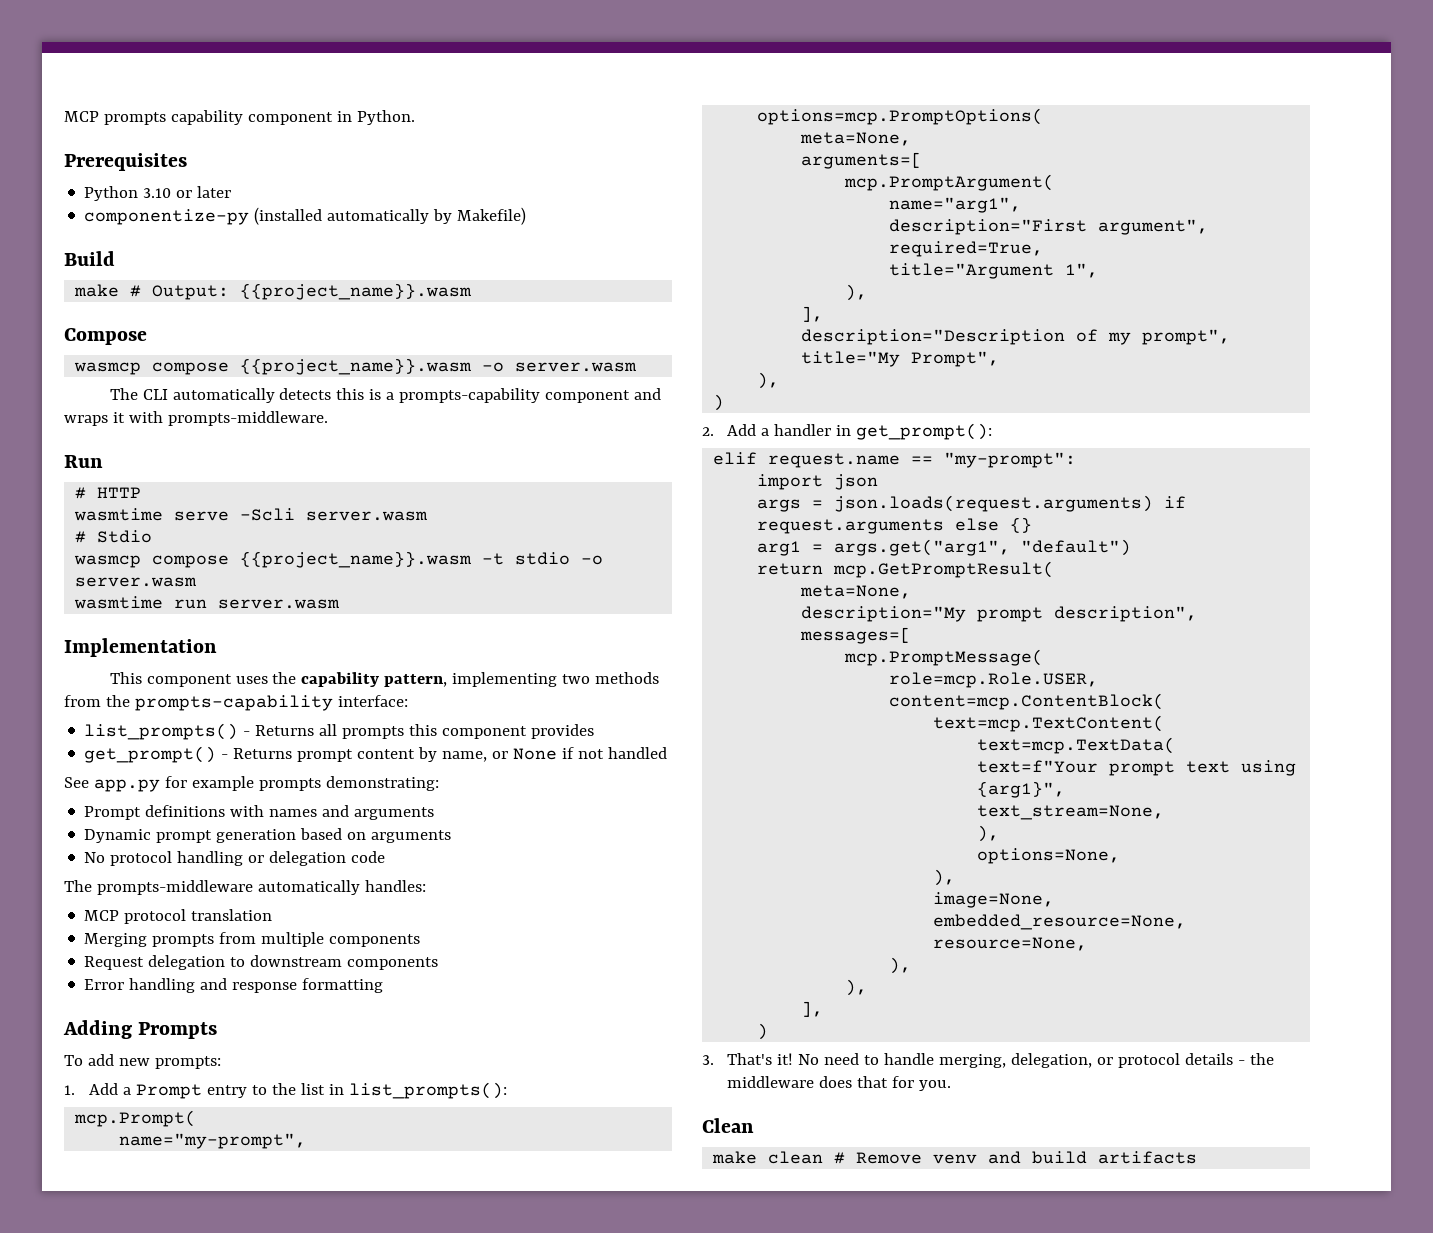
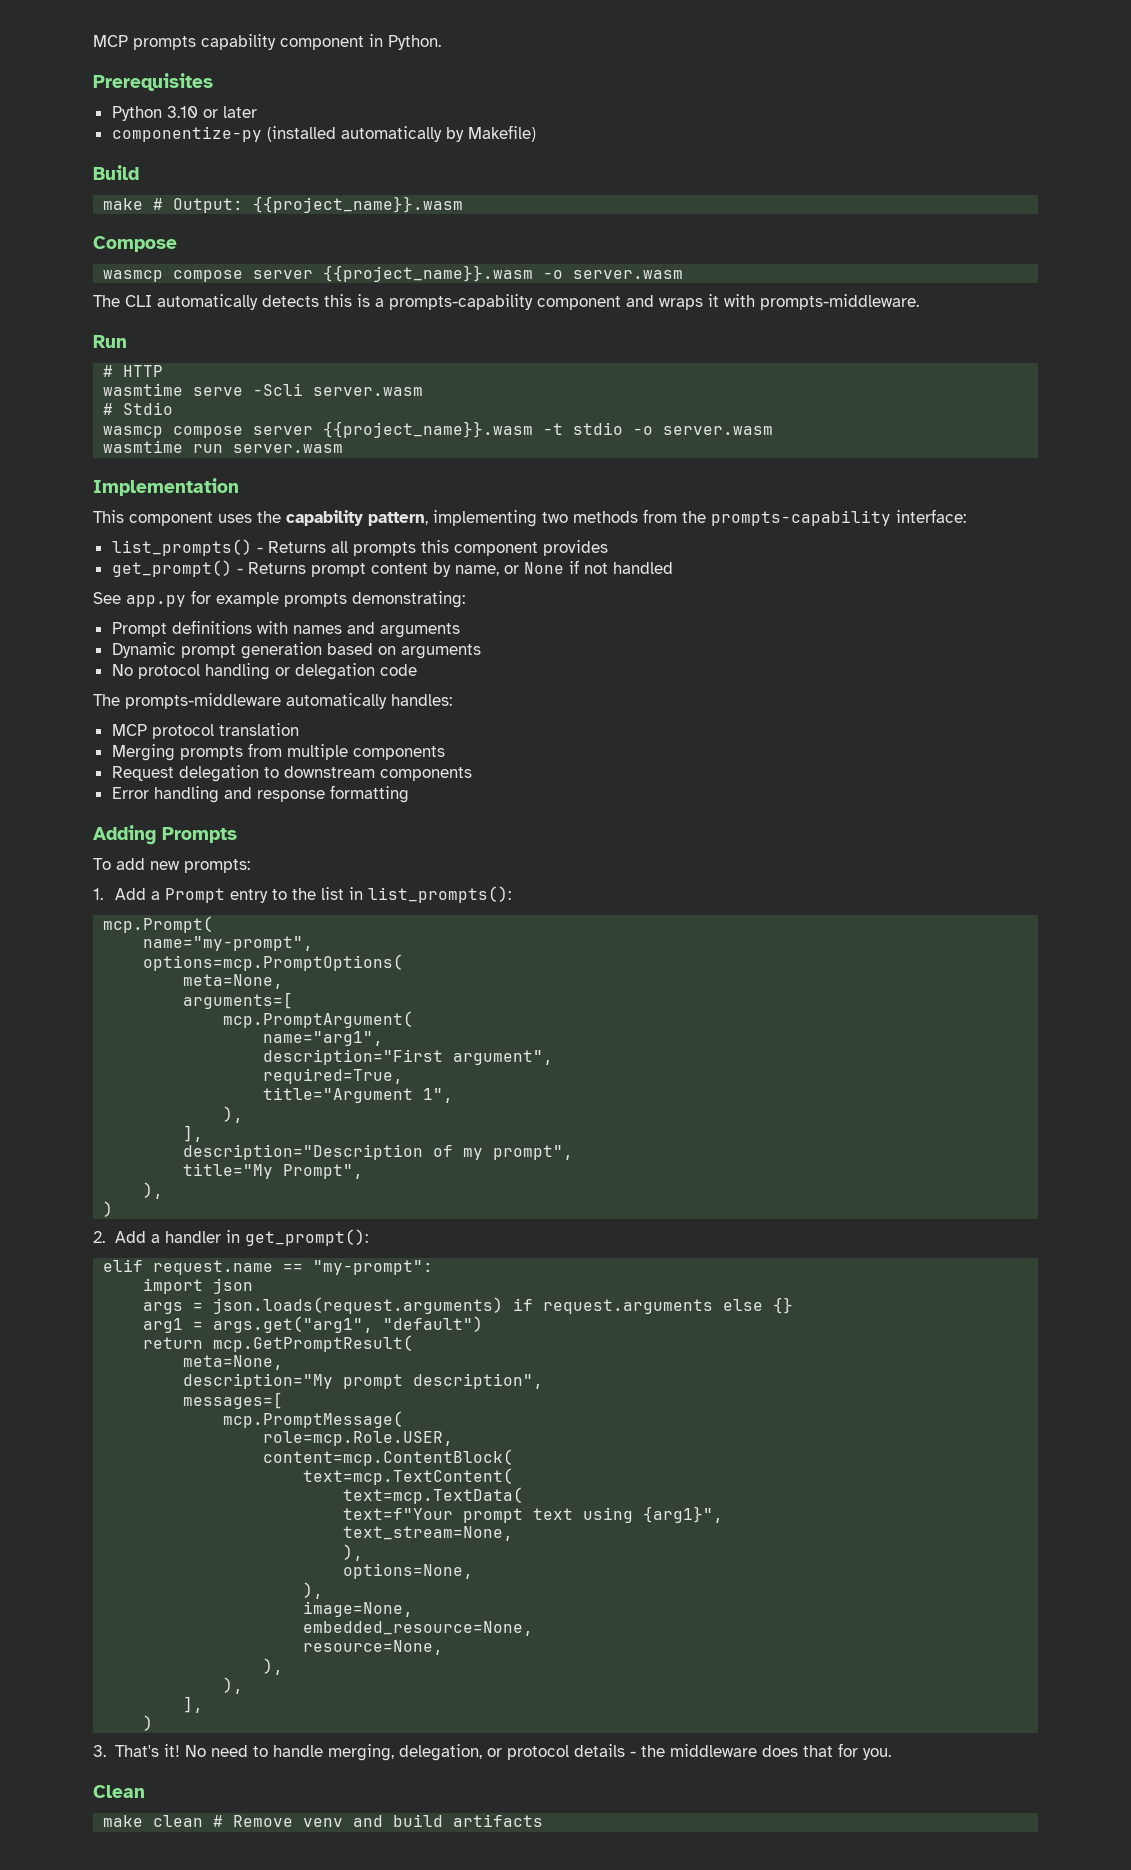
(230, 368) none -> [253,270,314,279] server
(230, 561) none -> [253,426,314,435] server

